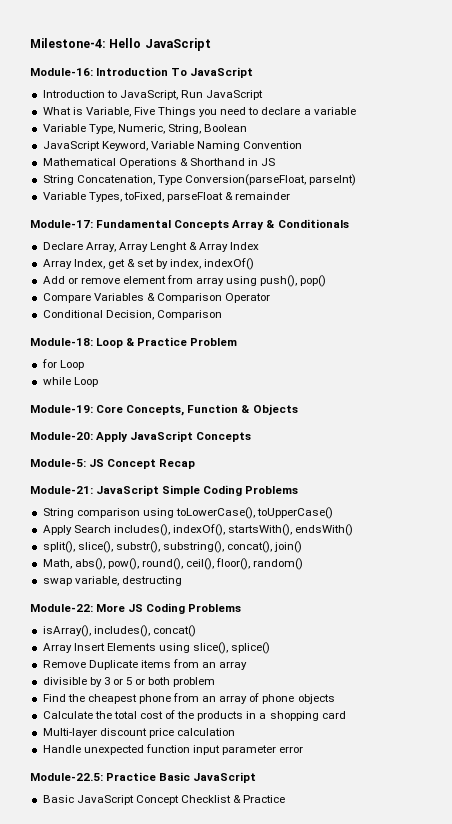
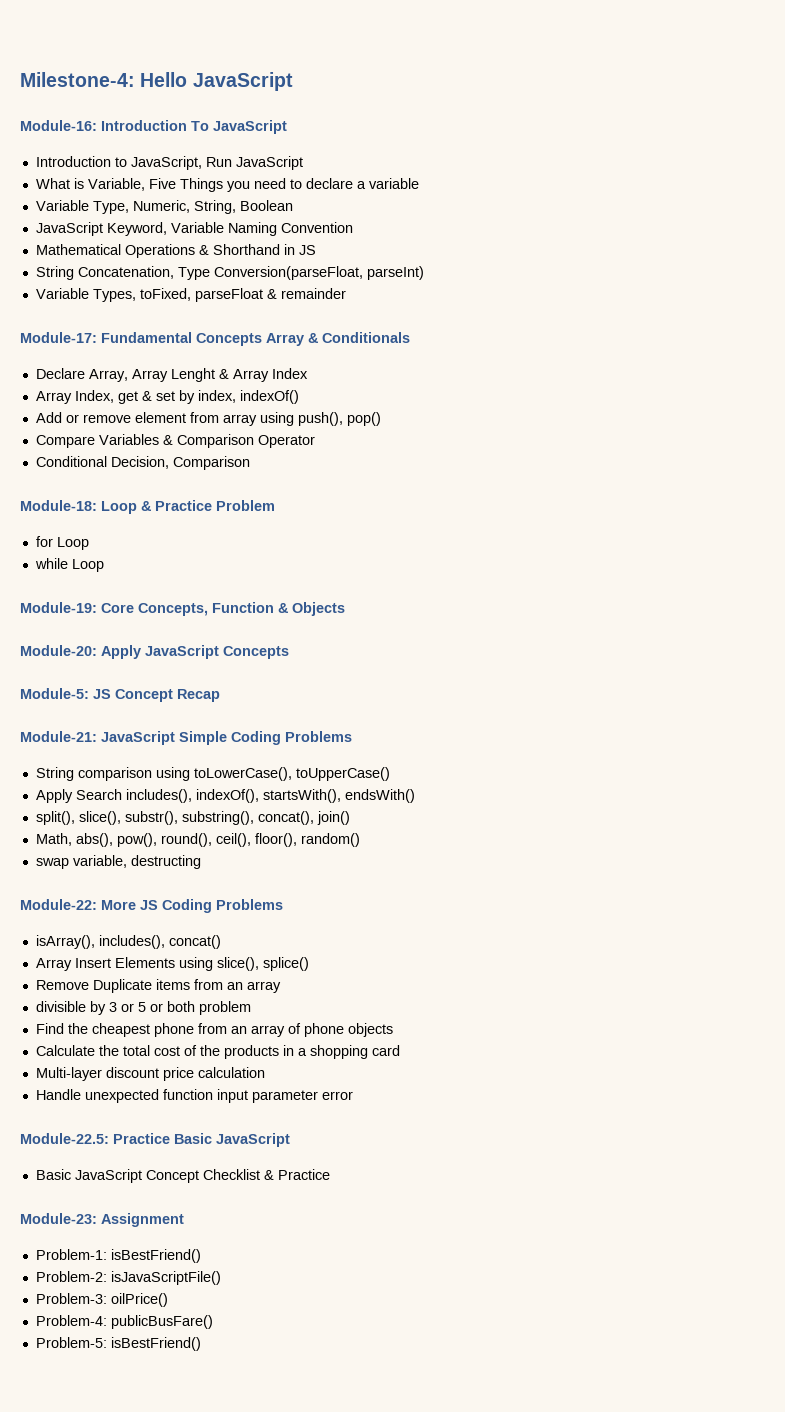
(286, 799) none -> [20,1213,184,1227] [35,1249,201,1263] [35,1271,221,1285] [35,1293,168,1307] [35,1315,213,1329] [35,1337,201,1351] // Module-23: Assignment // Problem-1: isBestFriend() // Problem-2: isJavaScriptFile() // Problem-3: oilPrice() // Problem-4: publicBusFare() // Problem-5: isBestFriend()

